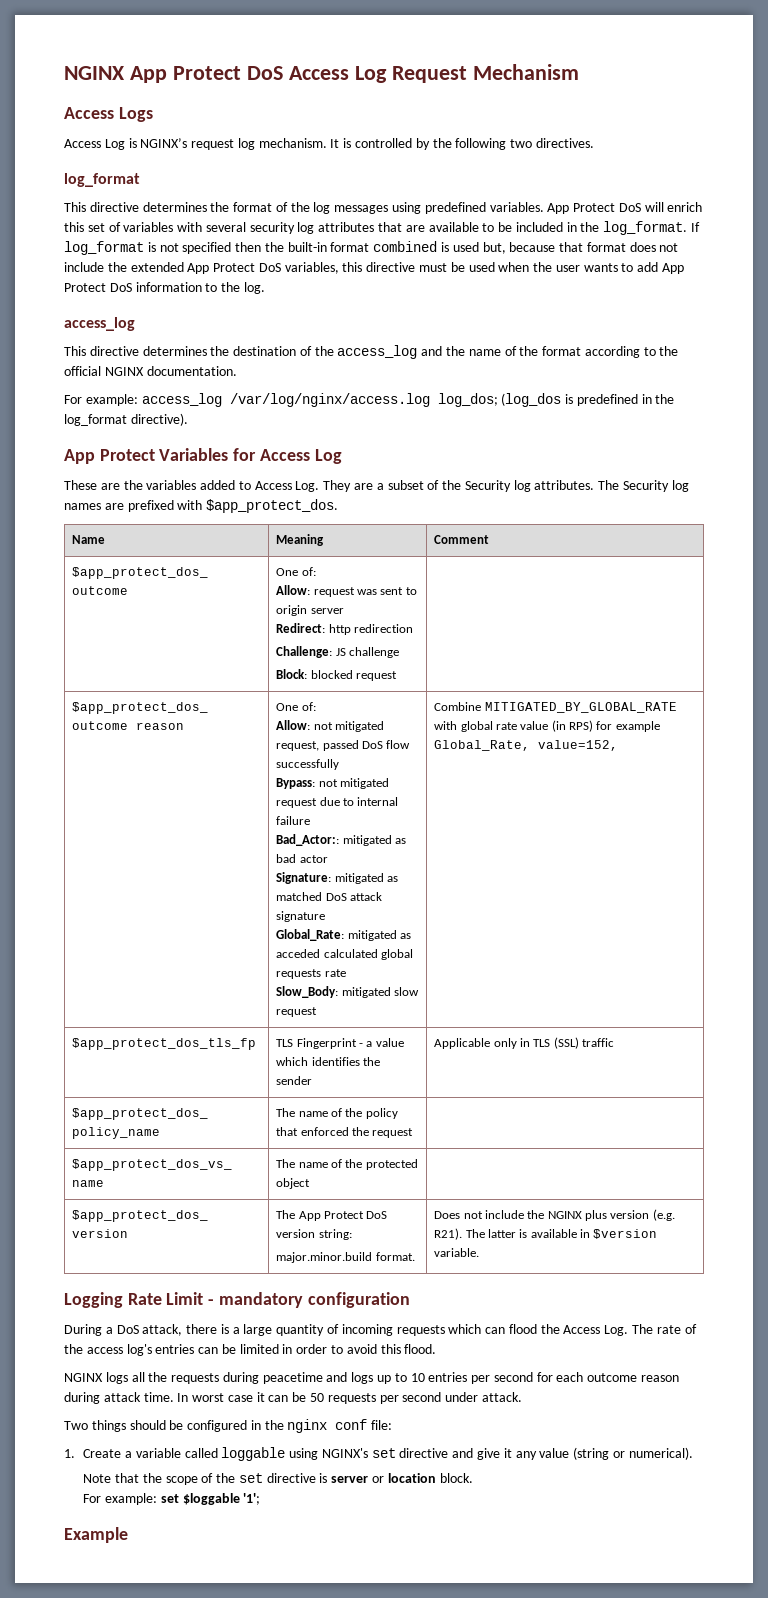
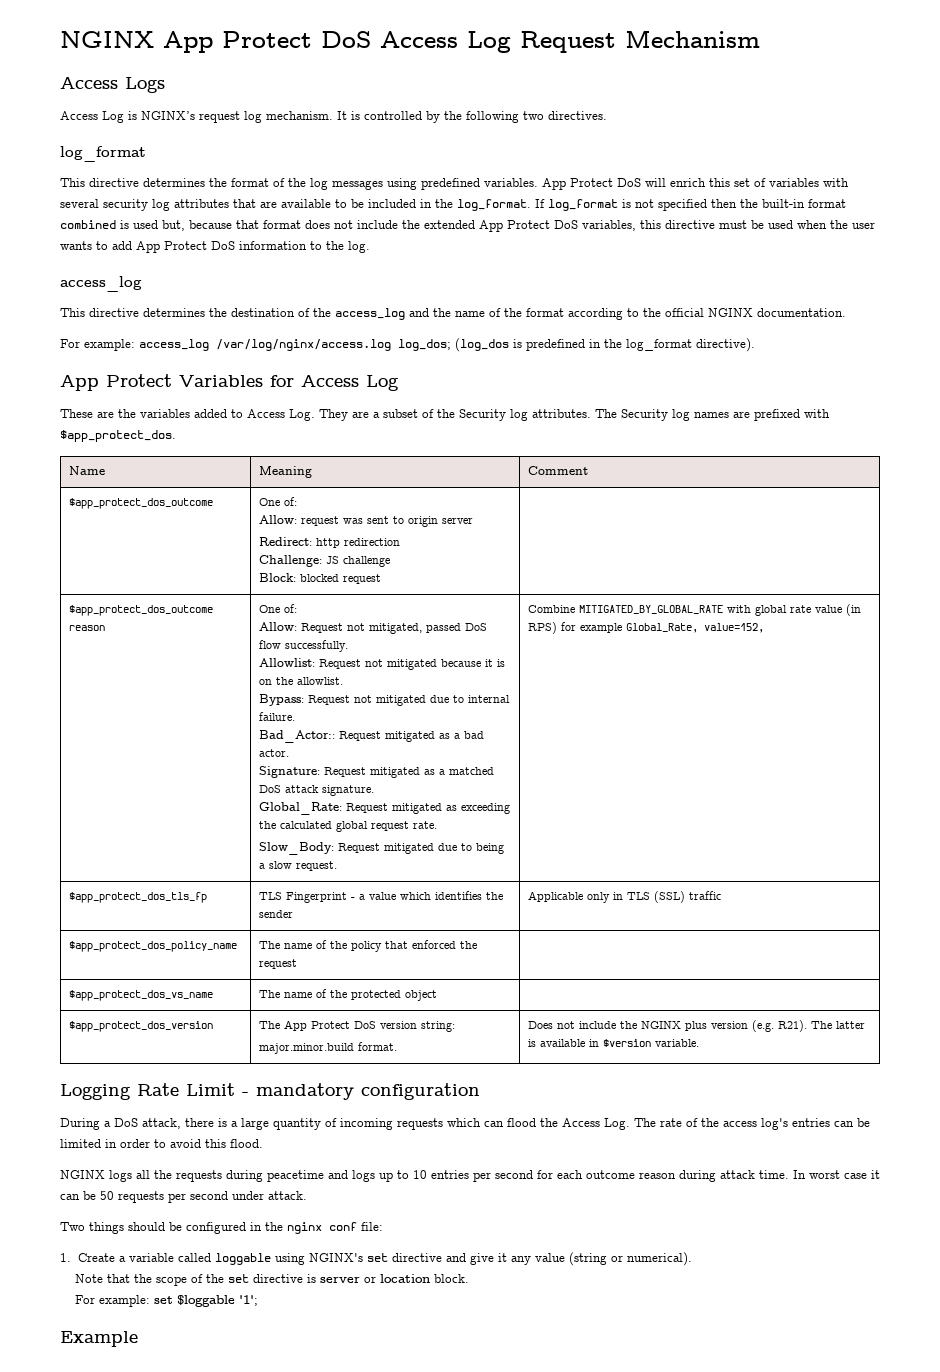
[313,721,384,732] [276,740,411,751] [276,759,340,770] not mitigated request, passed DoS flow successfully -> [301,623,488,634] [259,640,349,652] [259,658,506,670] [259,677,344,685] Request not mitigated, passed DoS flow successfully. // Allowlist: Request not mitigated because it is on the allowlist.
[318,778,389,789] [276,798,318,808] not mitigated request -> [308,695,427,706] Request not mitigated
[276,816,311,825] failure -> [259,712,296,721] failure.
[342,835,406,846] [276,854,328,863] mitigated as bad actor -> [339,731,485,742] [259,749,290,757] Request mitigated as a bad actor.
[334,873,398,884] mitigated as -> [324,767,446,778] Request mitigated as a
[276,911,326,922] signature -> [322,785,375,796] signature.
[347,930,411,941] [276,949,413,960] [276,969,346,979] [276,986,419,998] [276,1007,318,1017] mitigated as acceded calculated global requests rate // Slow_Body: mitigated slow request -> [346,803,511,814] [259,821,438,832] [259,842,505,855] [259,861,338,871] Request mitigated as exceeding the calculated global request rate. // Slow_Body: Request mitigated due to being a slow request.

